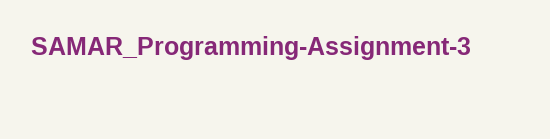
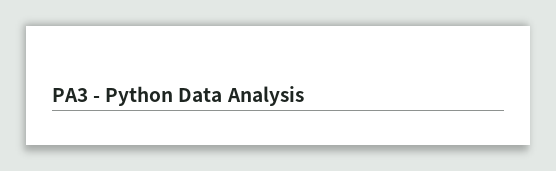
[31,36,471,60] SAMAR_Programming-Assignment-3 -> [52,86,304,106] PA3 - Python Data Analysis

